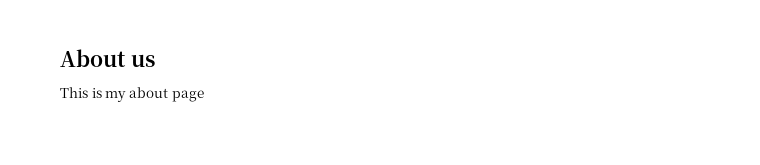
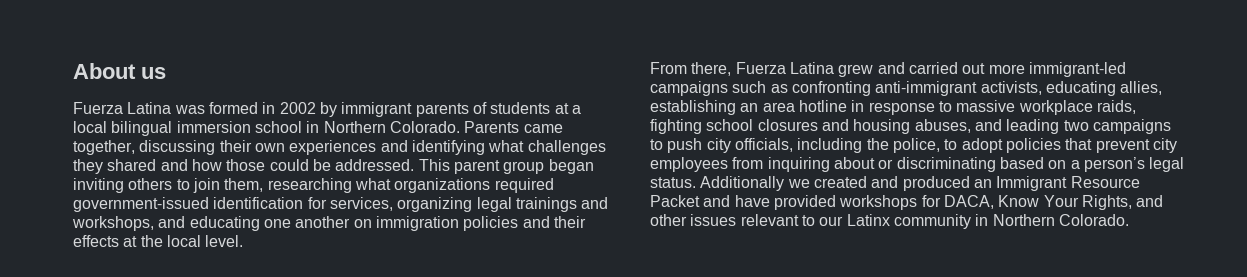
[60,87,204,102] This is my about page -> [73,102,581,117] [73,121,563,136] [73,140,606,155] [73,159,594,174] [73,178,554,193] [73,197,609,212] [72,216,586,231] [73,235,244,247] [650,62,1126,77] [650,81,1163,96] [650,100,1136,115] [650,119,1171,134] [650,138,1177,153] [650,157,1185,172] [650,176,1140,191] [650,195,1164,210] [650,214,1129,229] Fuerza Latina was formed in 2002 by immigrant parents of students at a local bilingual immersion school in Northern Colorado. Parents came together, discussing their own experiences and identifying what challenges they shared and how those could be addressed. This parent group began inviting others to join them, researching what organizations required government-issued identification for services, organizing legal trainings and workshops, and educating one another on immigration policies and their effects at the local level. // From there, Fuerza Latina grew and carried out more immigrant-led campaigns such as confronting anti-immigrant activists, educating allies, establishing an area hotline in response to massive workplace raids, fighting school closures and housing abuses, and leading two campaigns to push city officials, including the police, to adopt policies that prevent city employees from inquiring about or discriminating based on a person’s legal status. Additionally we created and produced an Immigrant Resource Packet and have provided workshops for DACA, Know Your Rights, and other issues relevant to our Latinx community in Northern Colorado.

